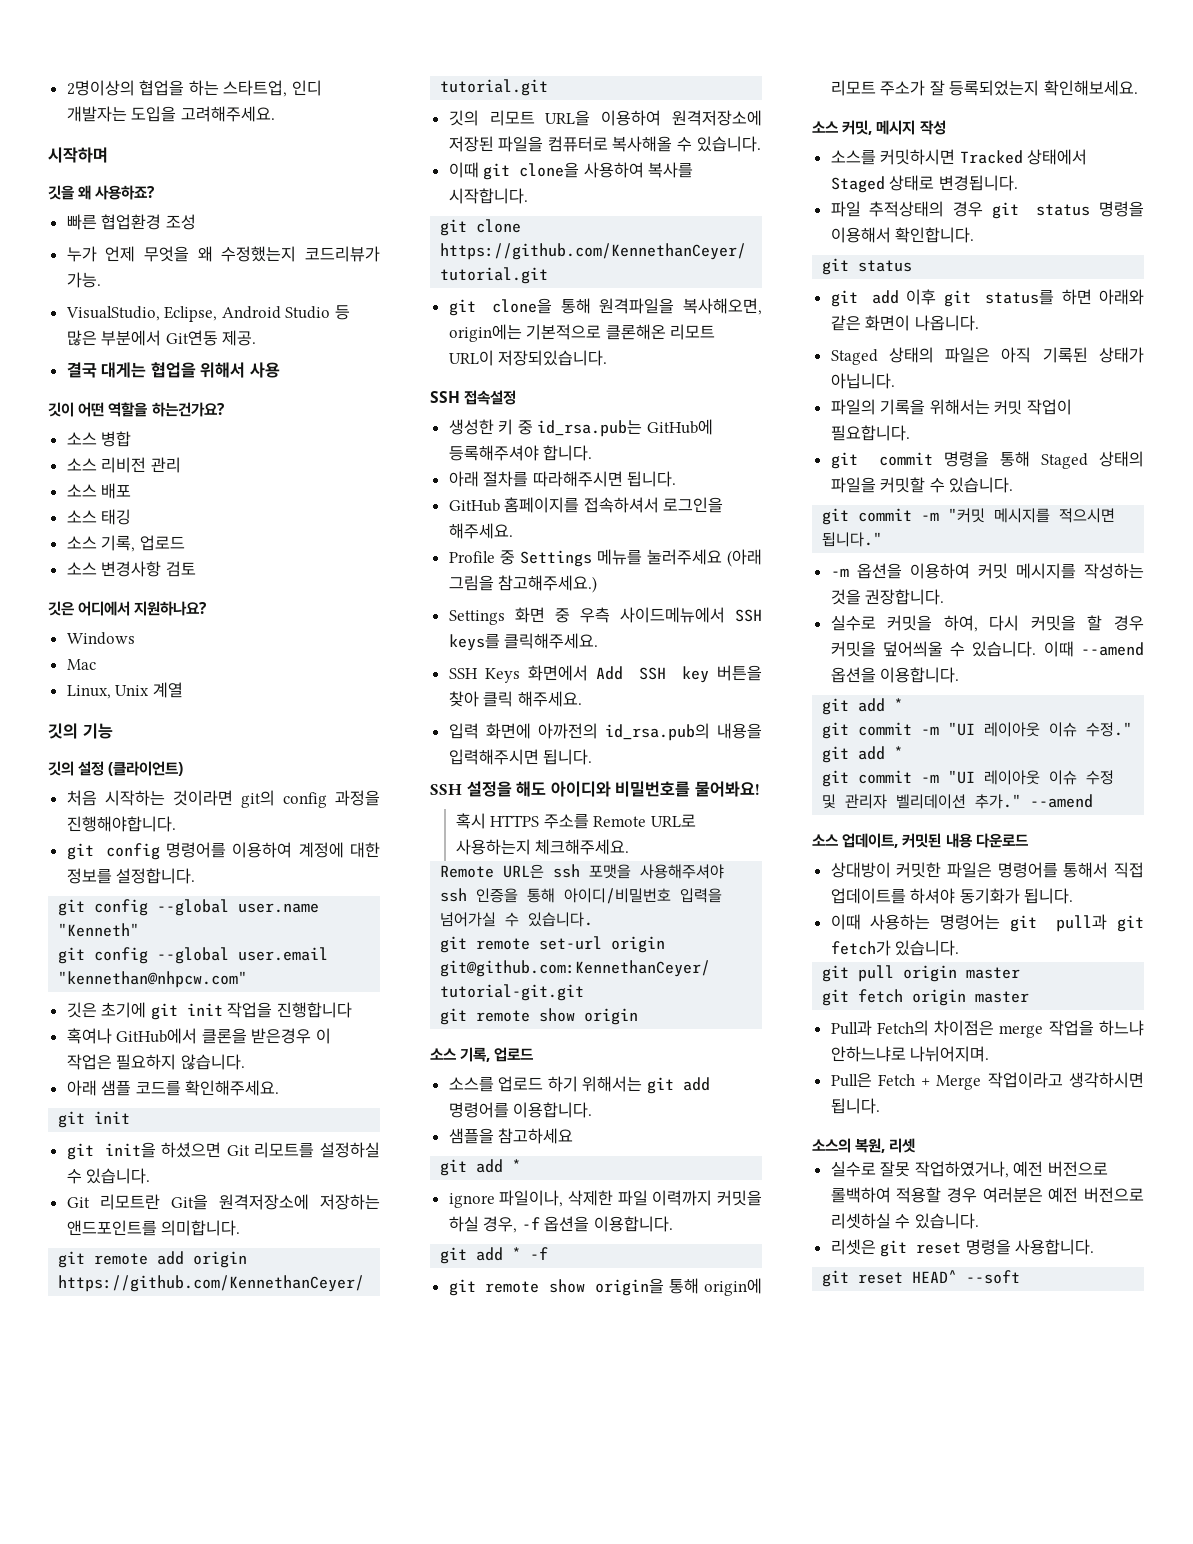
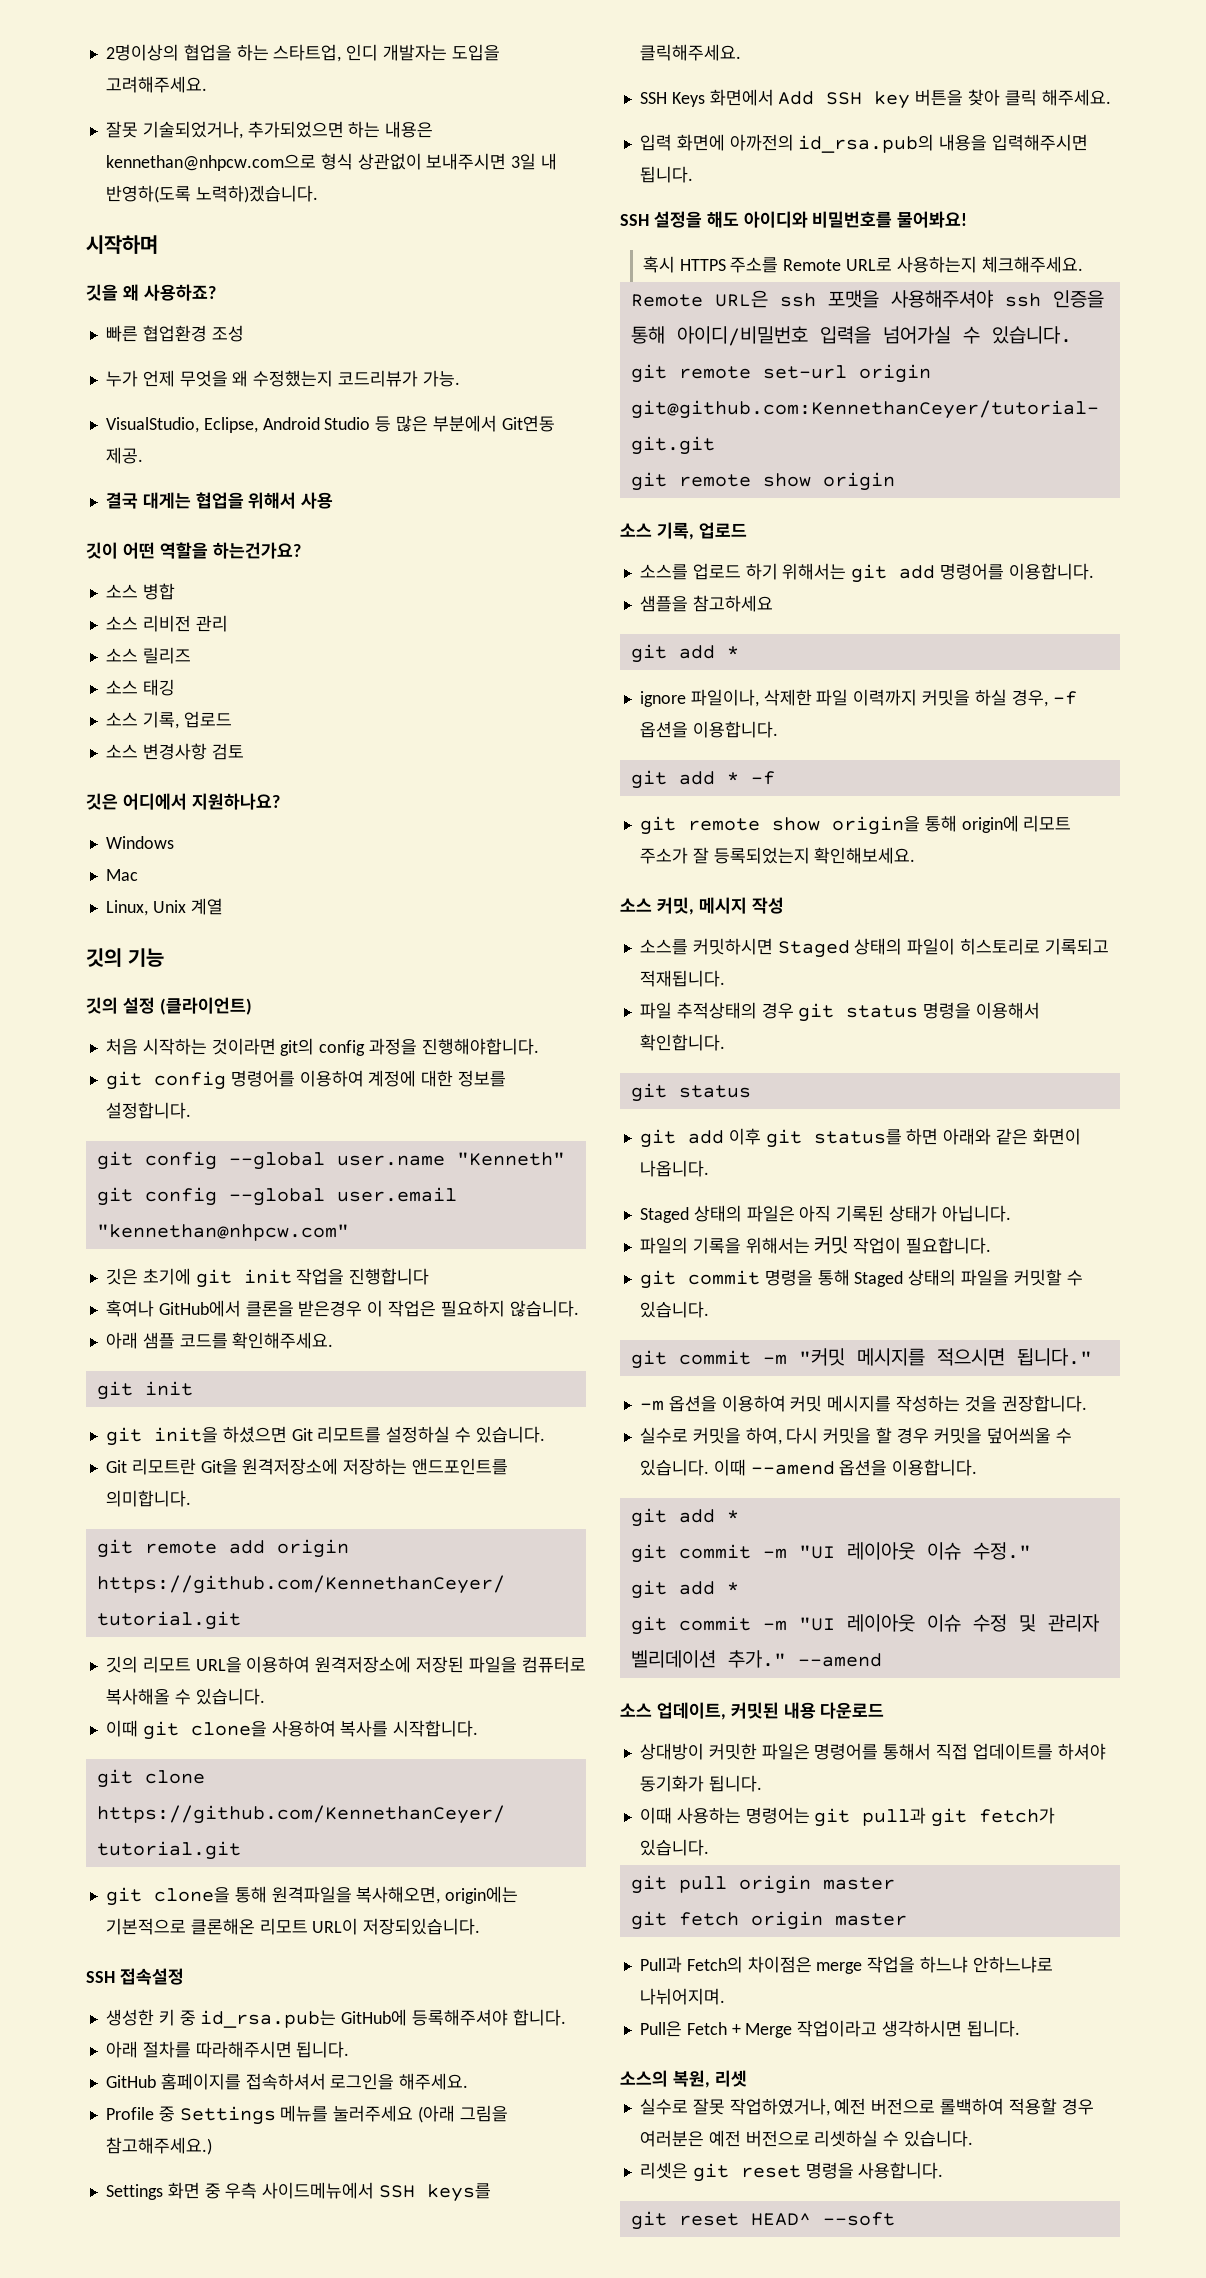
(275, 114) none -> [105,121,434,139] [105,153,558,171] [105,185,318,203] // 잘못 기술되었거나, 추가되었으면 하는 내용은 kennethan@nhpcw.com으로 형식 상관없이 보내주시면 3일 내 반영하(도록 노력하)겠습니다.
[101,483,132,499] 배포 -> [142,647,191,664] 릴리즈
[959,149,1088,165] [830,175,1018,193] Tracked 상태에서 Staged 상태로 변경됩니다. -> [777,938,1109,958] [639,970,725,987] Staged 상태의 파일이 히스토리로 기록되고 적재됩니다.

